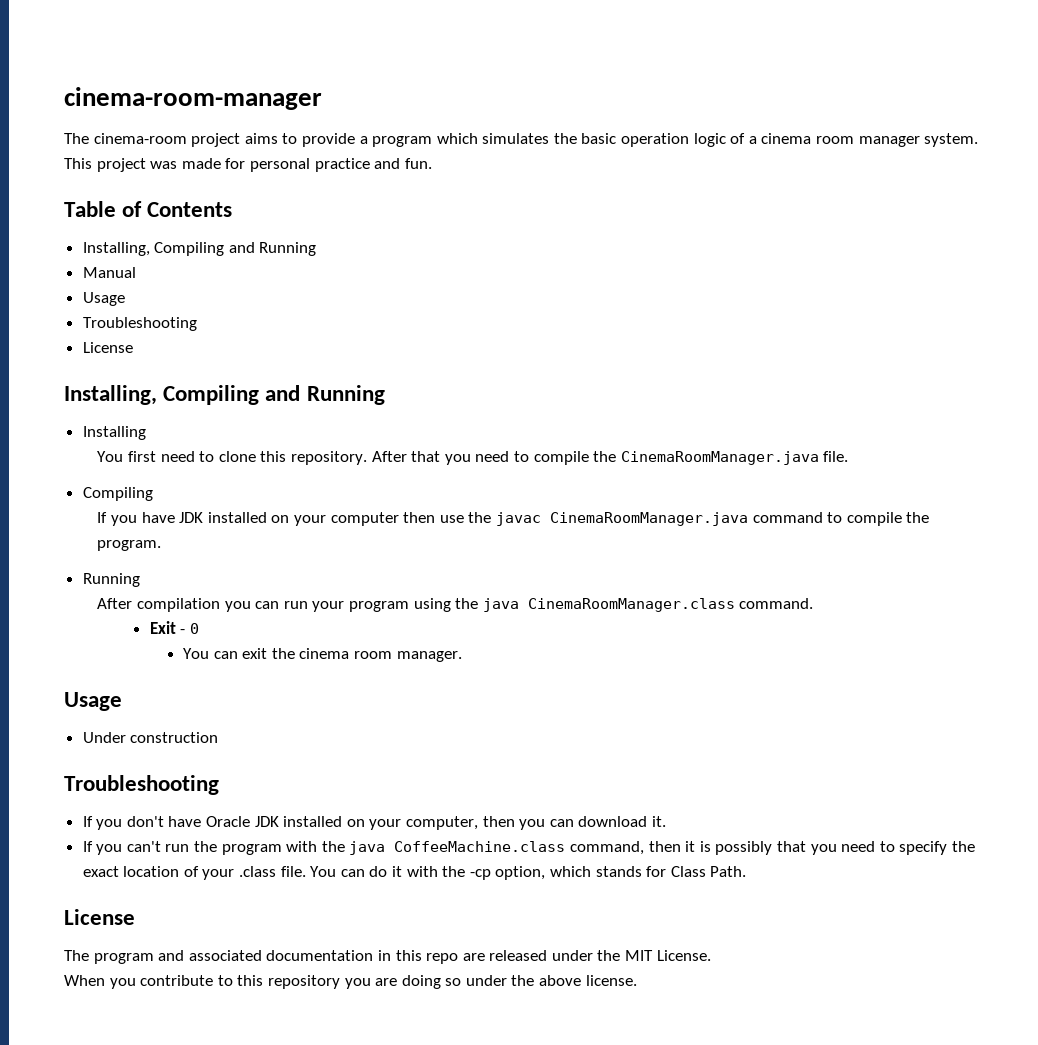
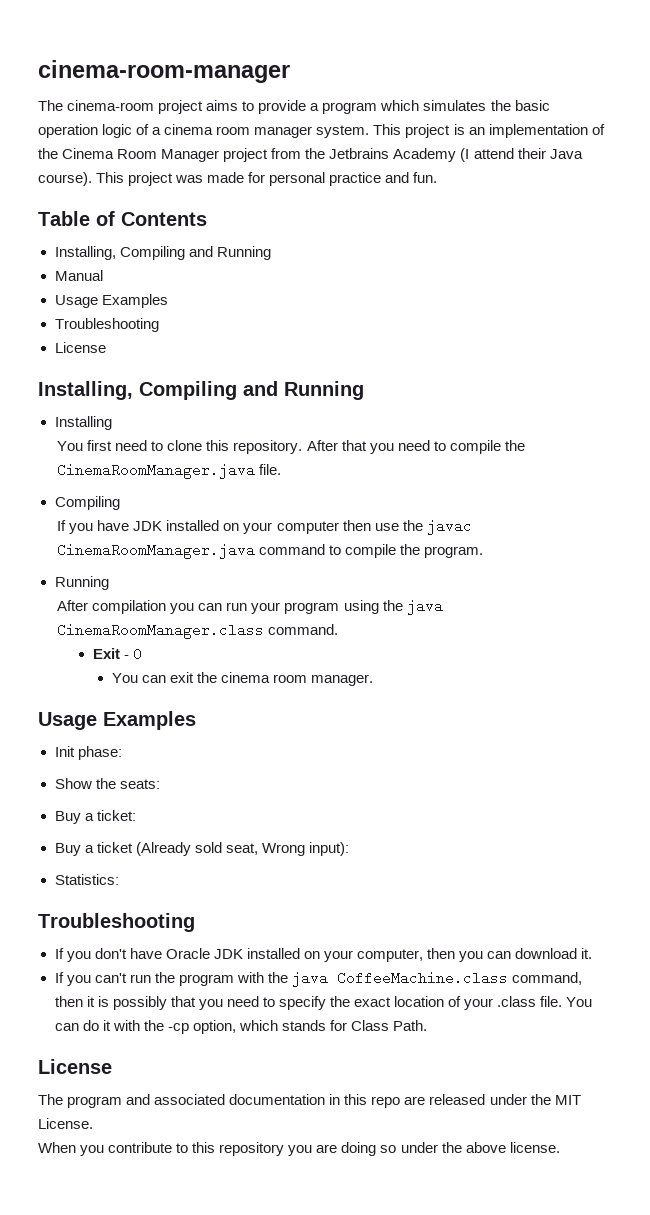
(146, 165) none -> [453,124,605,138] [38,148,583,162] [38,172,174,186] is an implementation of the Cinema Room Manager project from the Jetbrains Academy (I attend their Java course). This project
(125, 299) none -> [101,294,168,308] Examples
[82,732,219,743] // Under construction -> [103,711,196,730] [54,746,122,760] [54,778,160,789] [54,810,136,824] [54,842,349,856] [54,874,119,885] Examples // Init phase: // Show the seats: // Buy a ticket: // Buy a ticket (Already sold seat, Wrong input): // Statistics:

